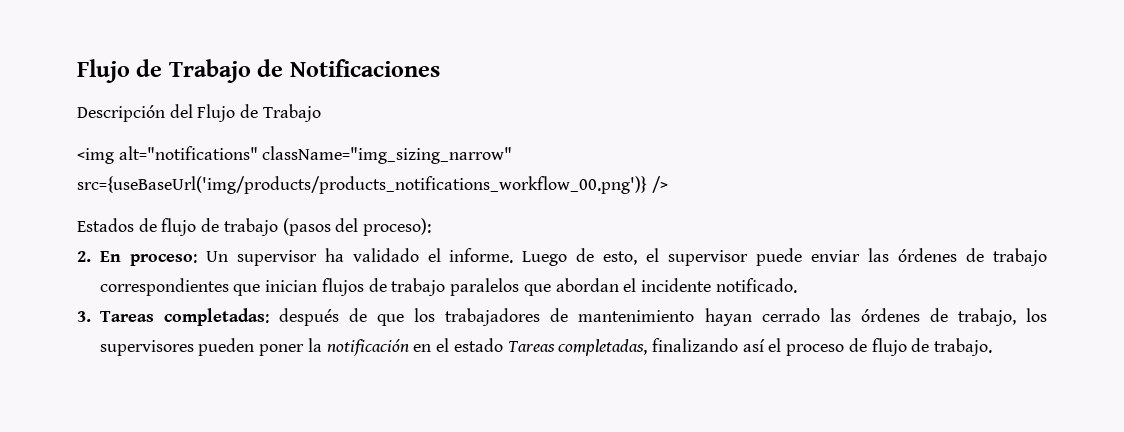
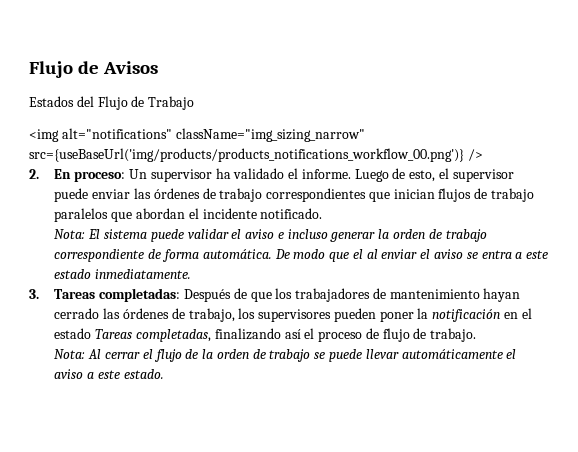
[77,59,440,83] [77,105,165,122] Flujo de Trabajo de Notificaciones // Descripción -> [29,61,159,78] [29,96,74,107] Flujo de Avisos // Estados
[77,218,432,236] // Estados de flujo de trabajo (pasos del proceso): -> (483, 155) none
(797, 285) none -> [54,229,487,242] [54,249,549,262] [54,269,192,279] // Nota: El sistema puede validar el aviso e incluso generar la orden de trabajo correspondiente de forma automática. De modo que el al enviar el aviso se entra a este estado inmediatamente.
[278,308,339,326] después -> [183,289,231,302] Después
(993, 347) none -> [54,349,517,362] [54,369,164,379] // Nota: Al cerrar el flujo de la orden de trabajo se puede llevar automáticamente el aviso a este estado.

